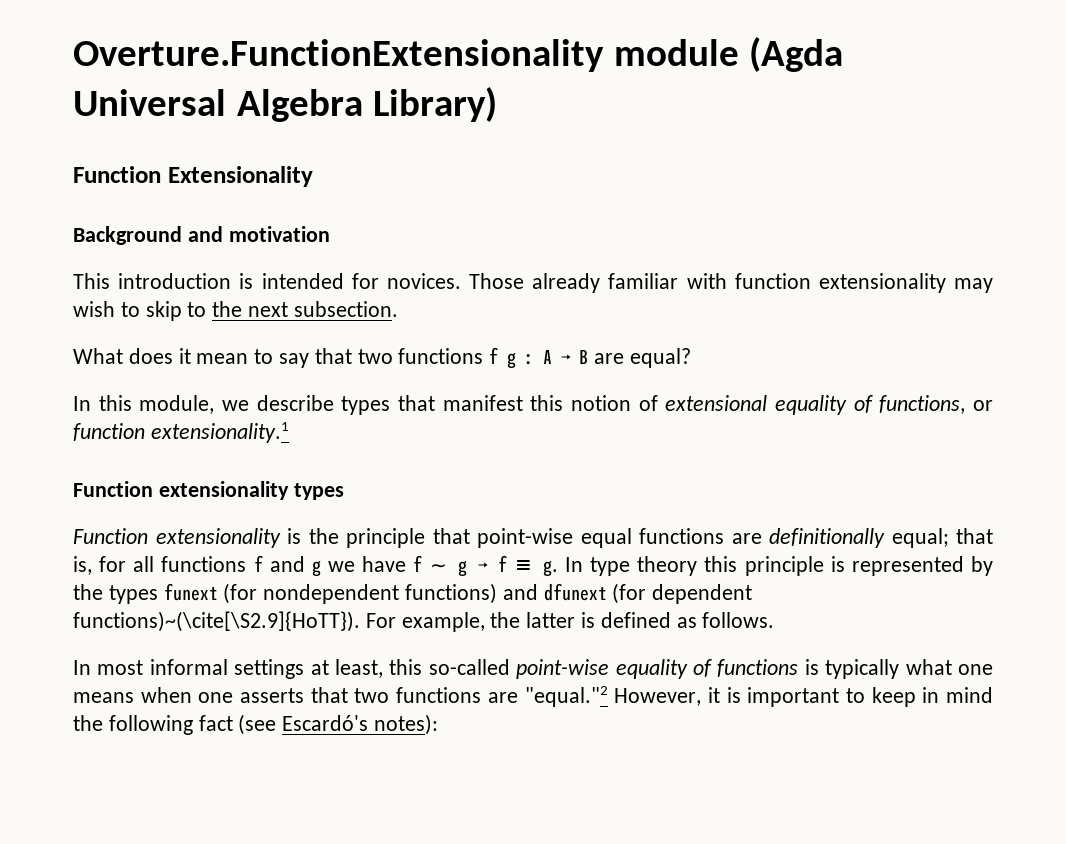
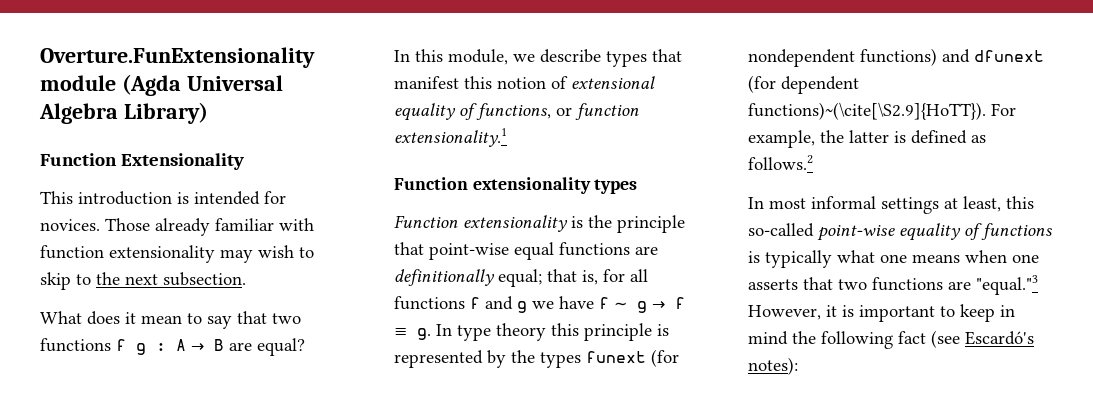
[73,39,604,72] Overture.FunctionExtensionality -> [40,47,315,68] Overture.FunExtensionality
[73,226,330,245] // Background and motivation -> (244, 161) none
[702,612,775,628] follows. -> [748,155,813,170] follows.2
[524,686,608,707] "equal."2 -> [976,275,1038,295] "equal."3

